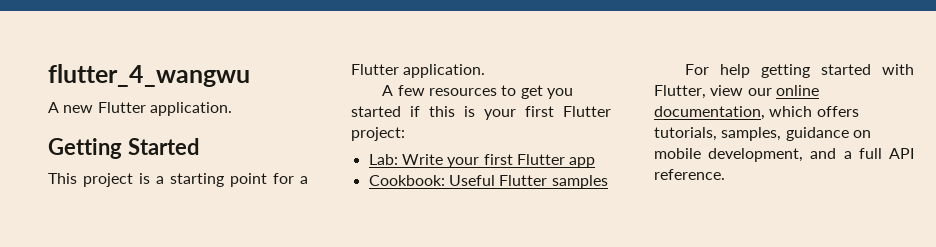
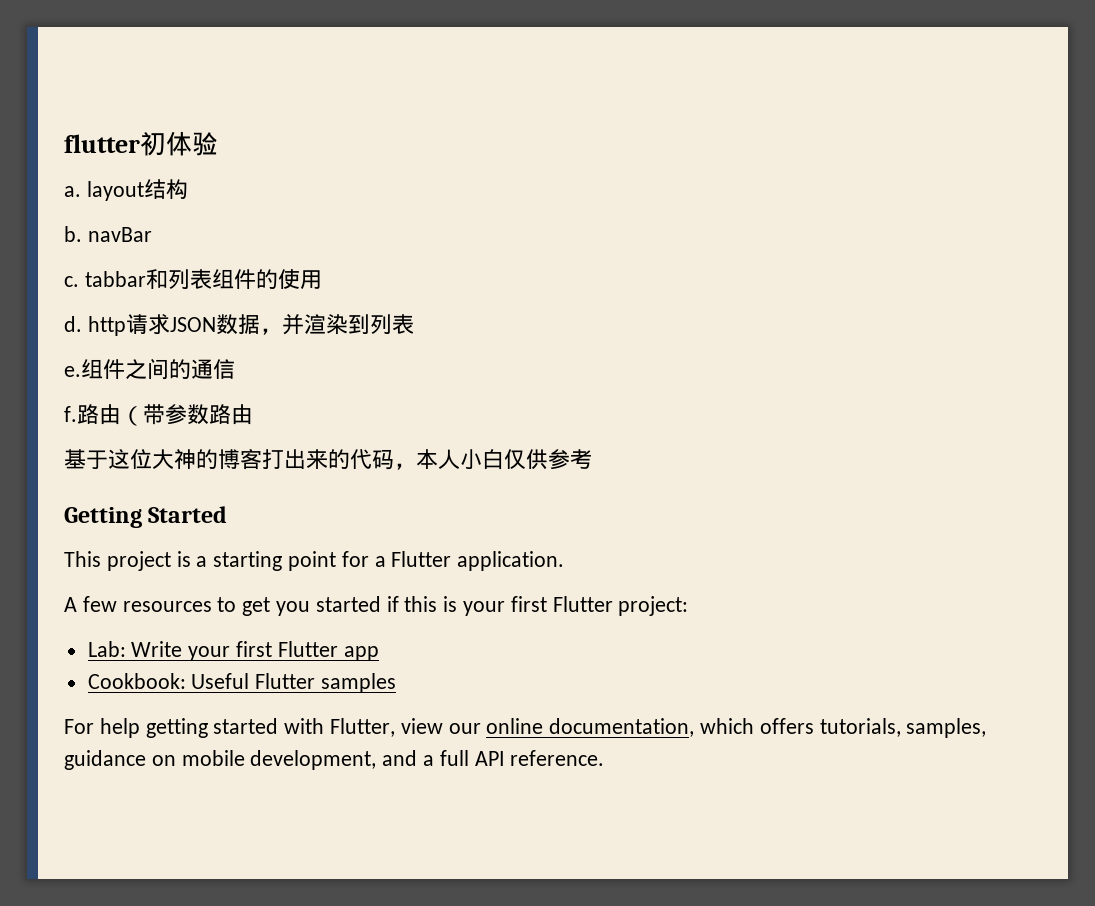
[48,64,250,87] [48,102,232,116] flutter_4_wangwu // A new Flutter application. -> [64,131,218,156] [64,179,188,201] [64,226,152,242] [64,269,322,289] [64,314,414,336] [64,358,235,380] [64,404,253,426] [64,449,592,470] flutter初体验 // a. layout结构 // b. navBar // c. tabbar和列表组件的使用 // d. http请求JSON数据，并渲染到列表 // e.组件之间的通信 // f.路由（带参数路由 // 基于这位大神的博客打出来的代码，本人小白仅供参考

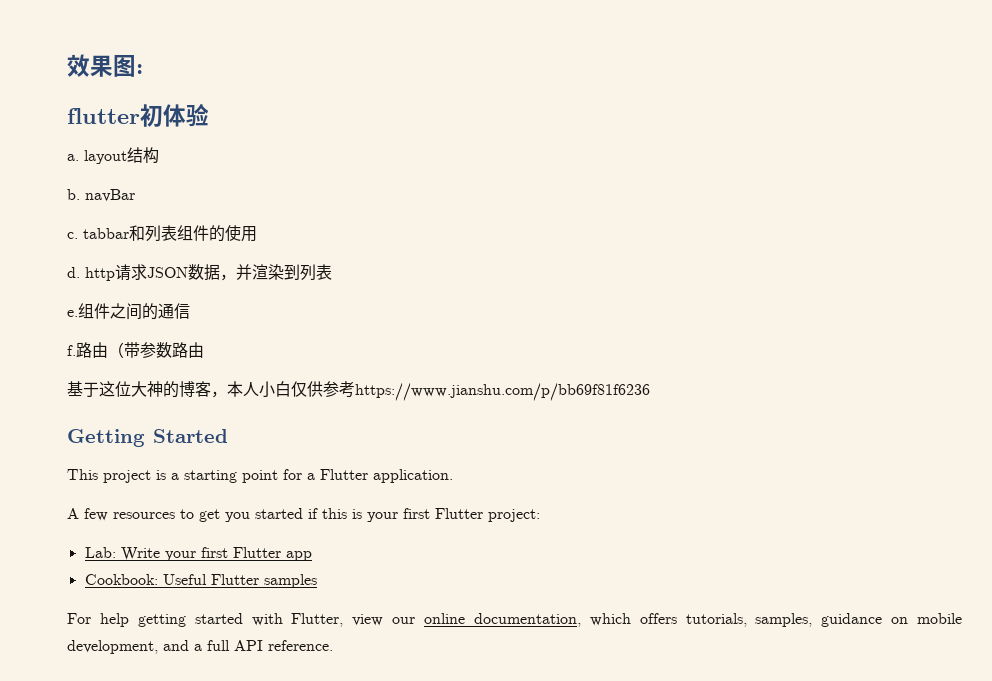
(64, 143) none -> [67,54,143,77] 效果图: //
[262,449,394,470] 打出来的代码 -> (211, 389) none
(592, 459) none -> [355,383,650,401] https://www.jianshu.com/p/bb69f81f6236

